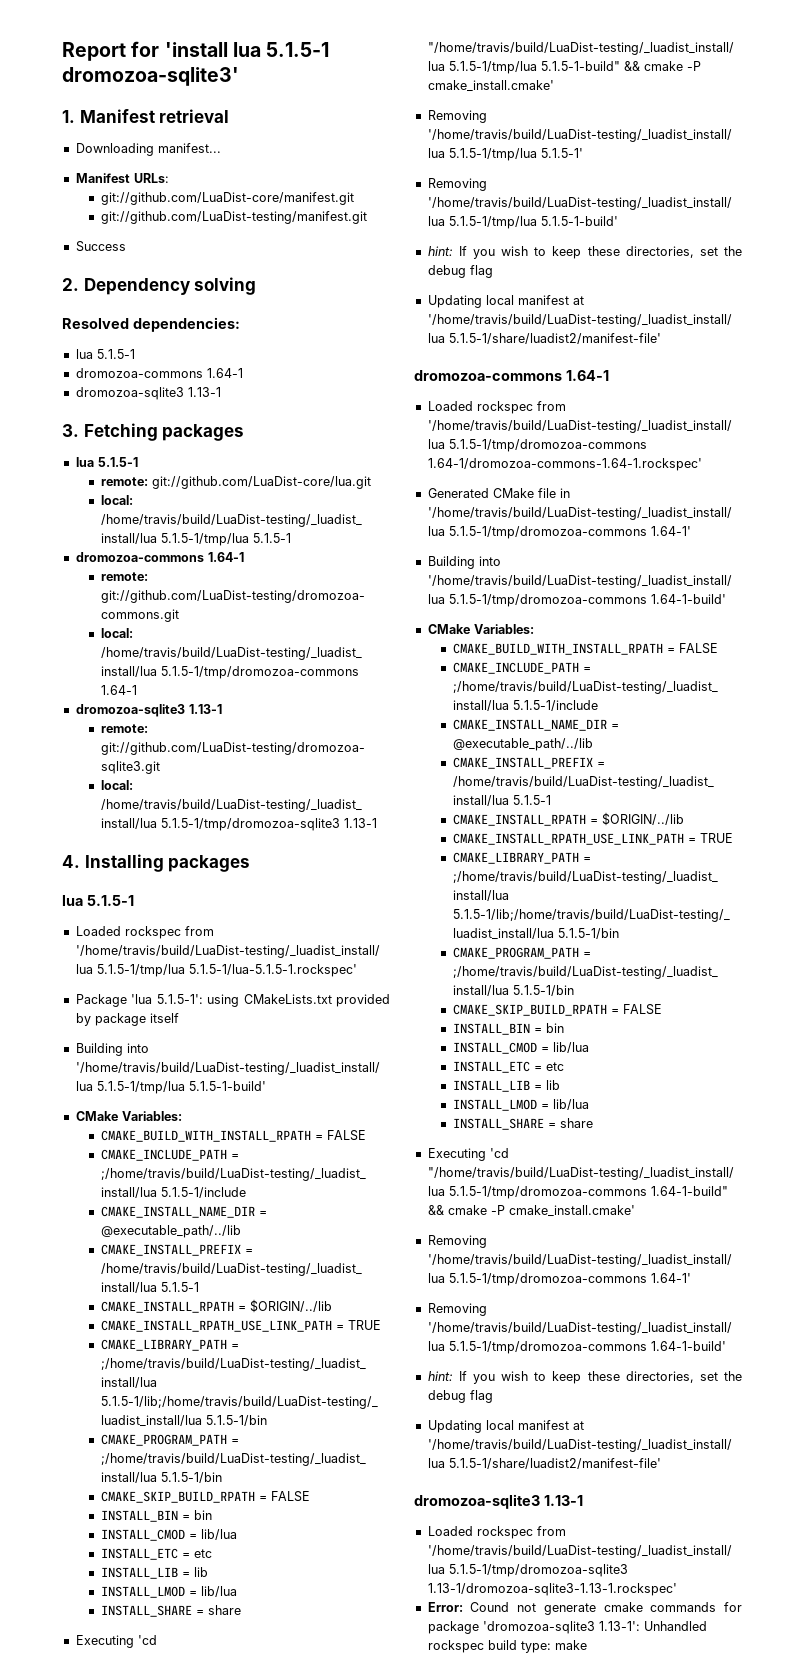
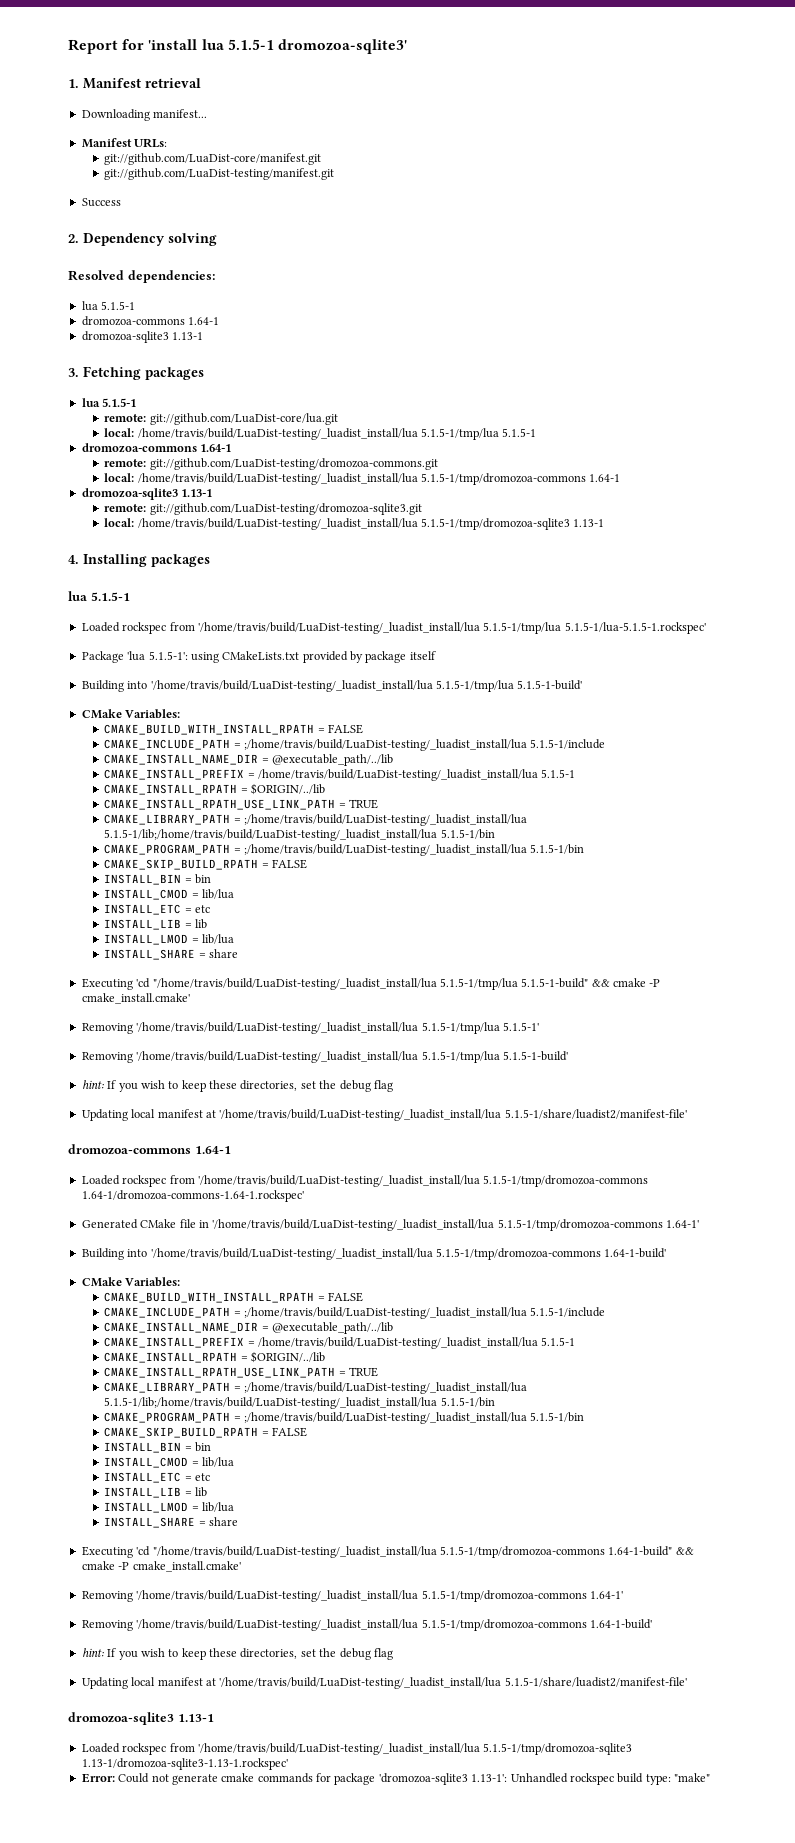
[470,1602,510,1612] Cound -> [118,1773,150,1783] Could
[554,1640,587,1650] make -> [674,1773,710,1782] "make"

